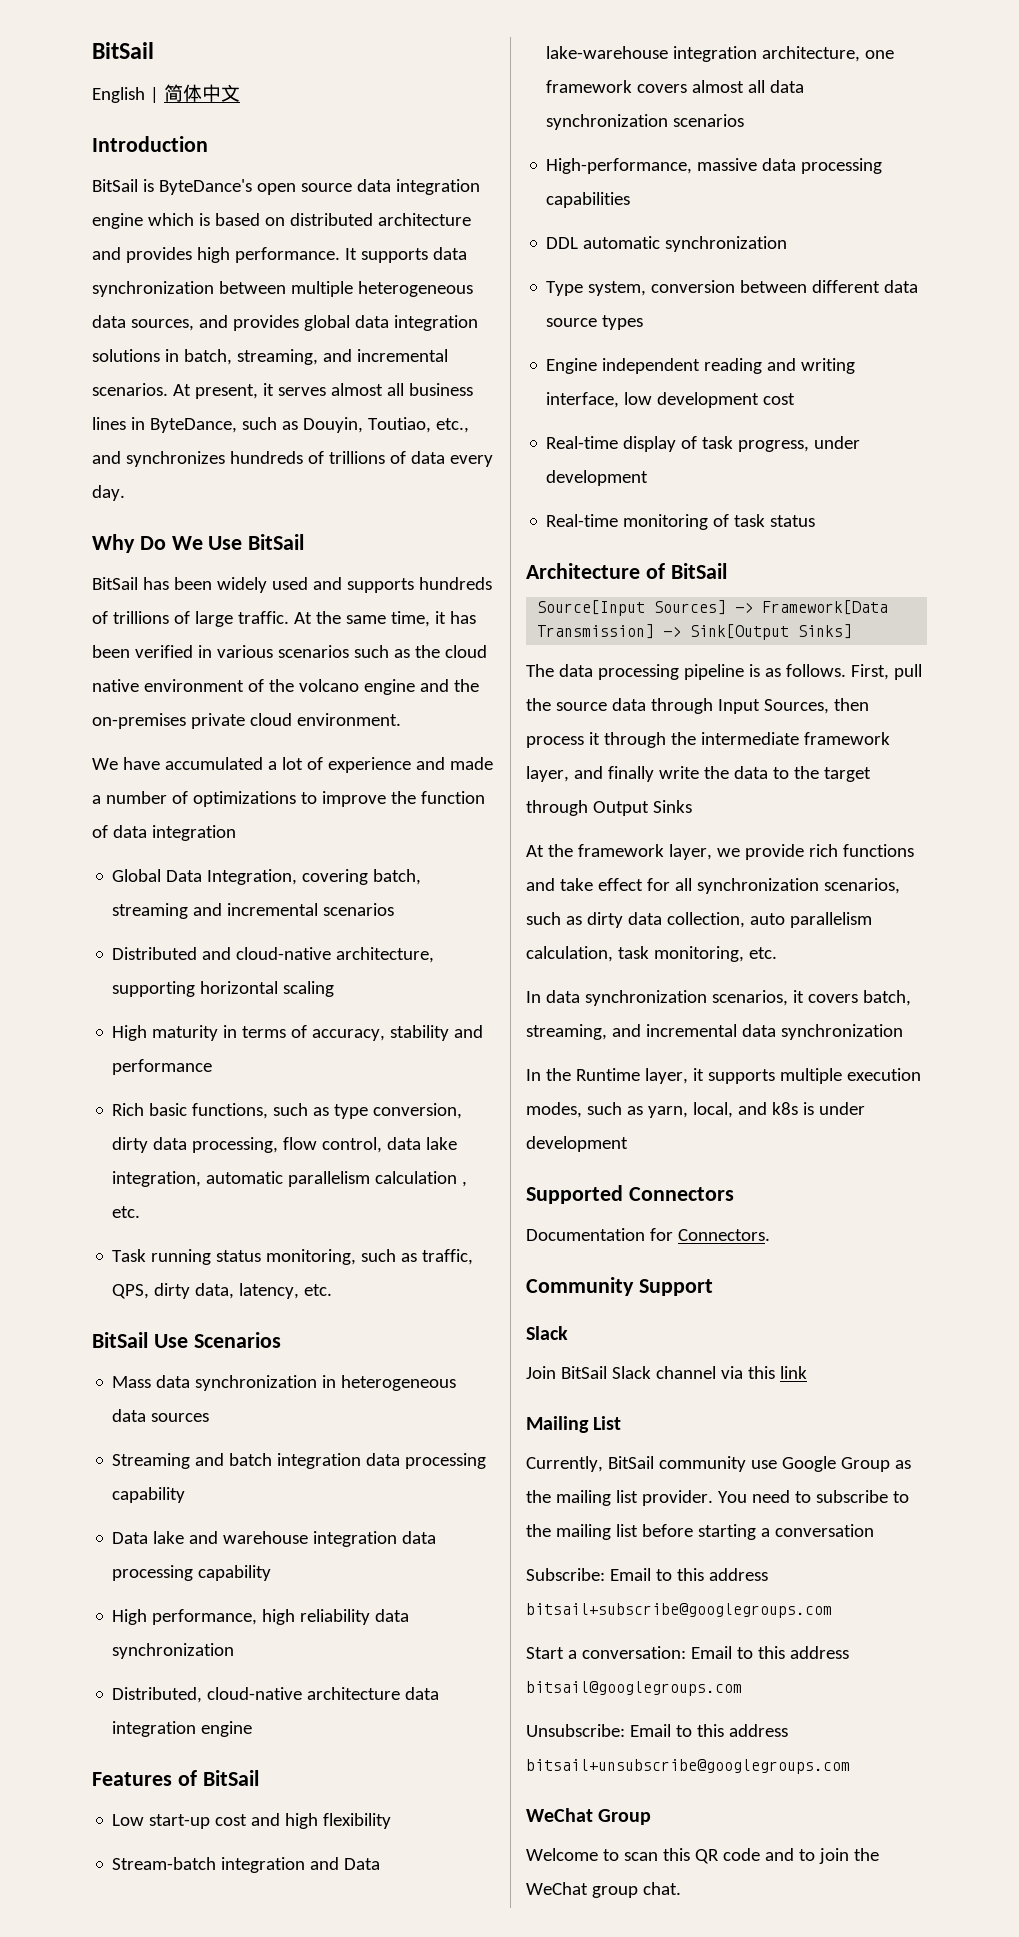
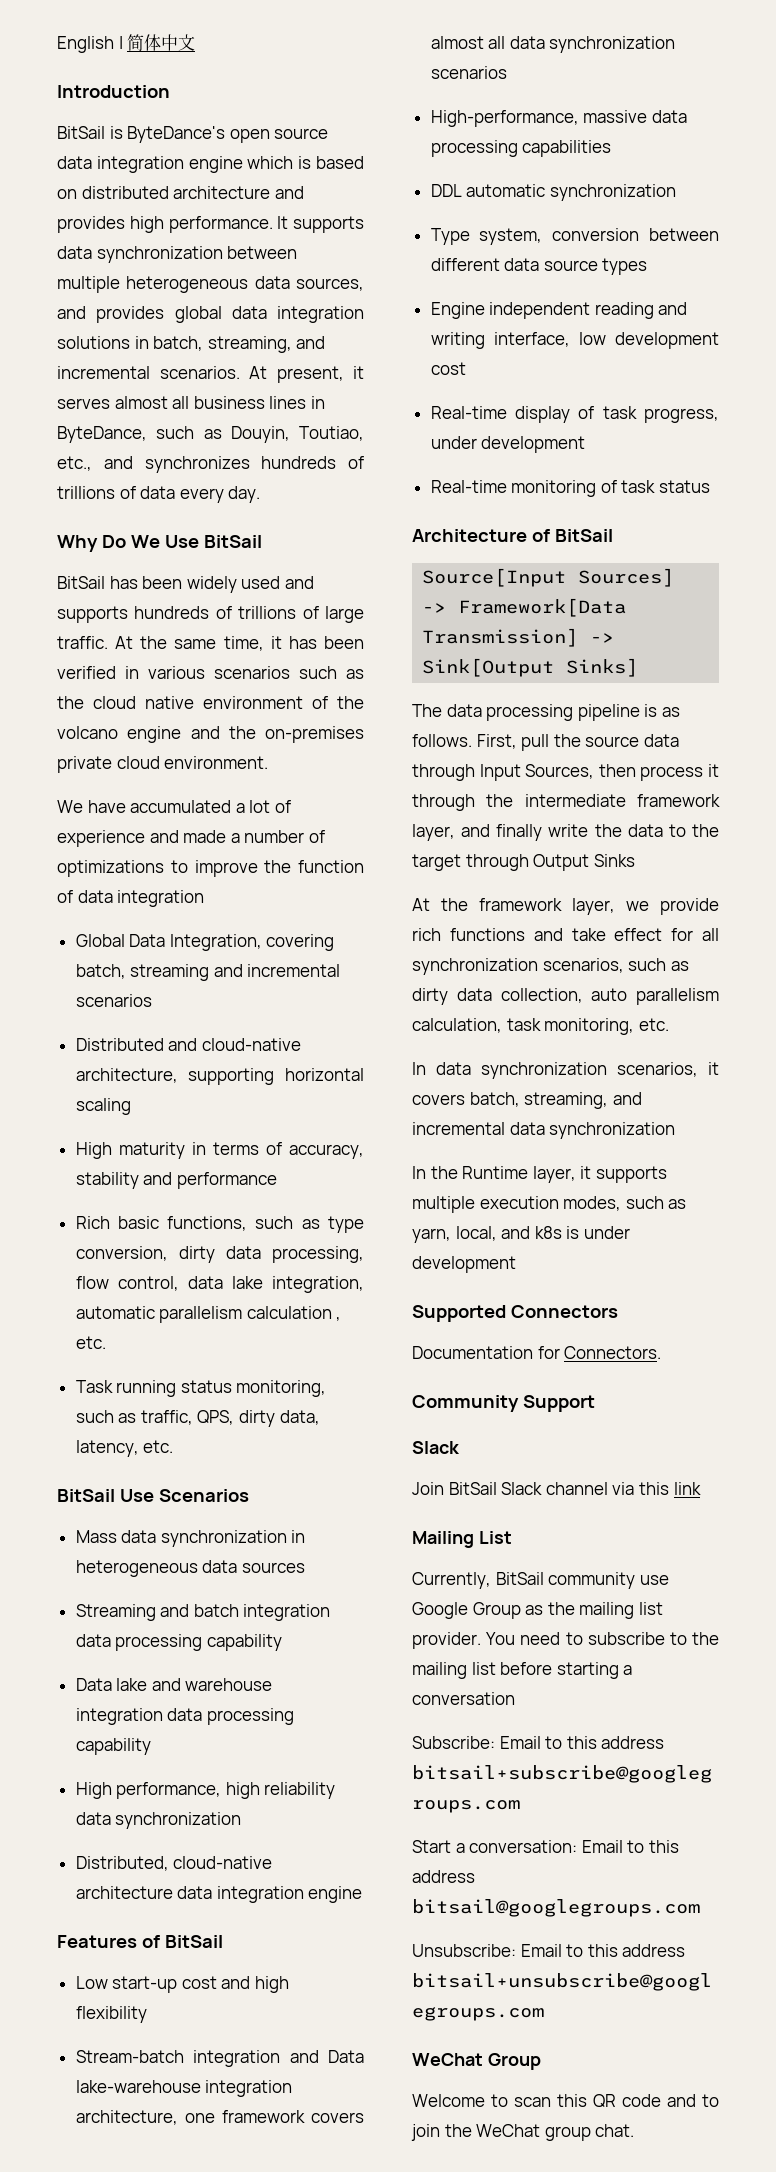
[92,42,154,59] BitSail // -> (57, 44) none

